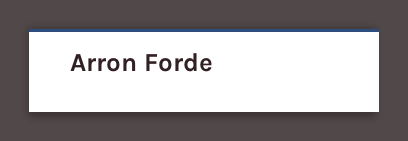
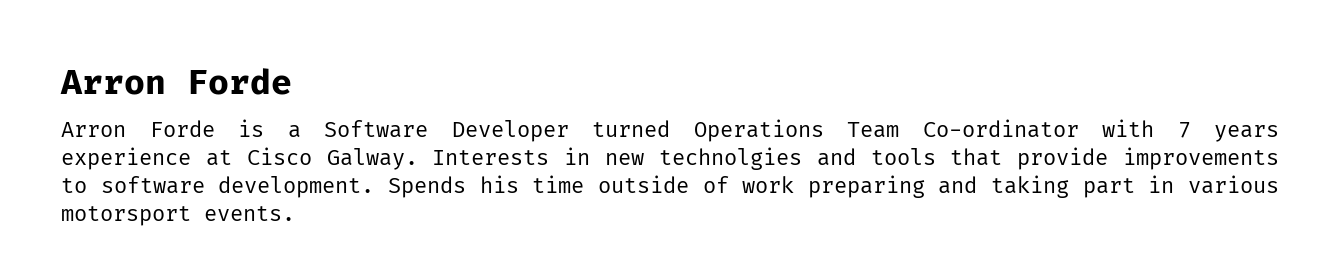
[70,53,214,72] Arron Forde -> [60,68,292,95] [61,119,1279,142] [61,147,1280,170] [61,175,1279,198] [61,206,295,226] Arron Forde // Arron Forde is a Software Developer turned Operations Team Co-ordinator with 7 years experience at Cisco Galway. Interests in new technolgies and tools that provide improvements to software development. Spends his time outside of work preparing and taking part in various motorsport events.

